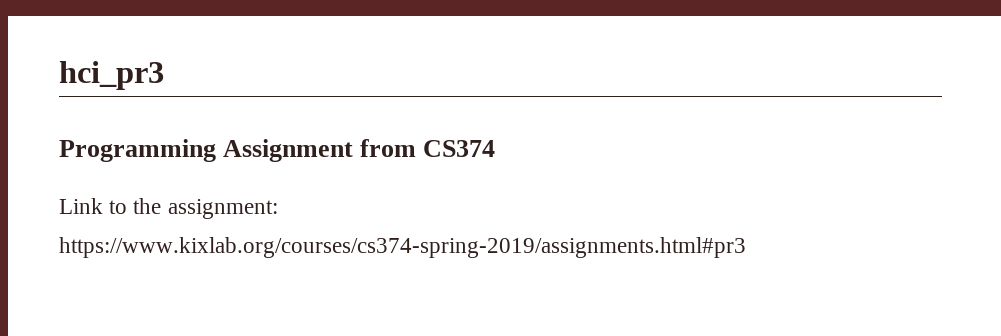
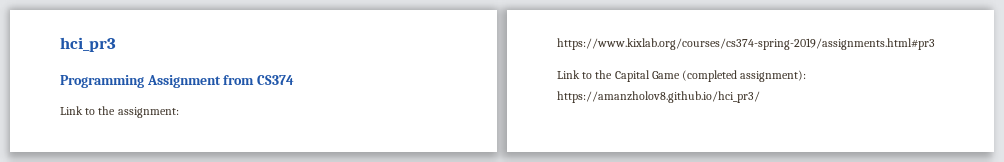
(746, 247) none -> [557,70,807,82] [557,91,760,103] // Link to the Capital Game (completed assignment): https://amanzholov8.github.io/hci_pr3/

